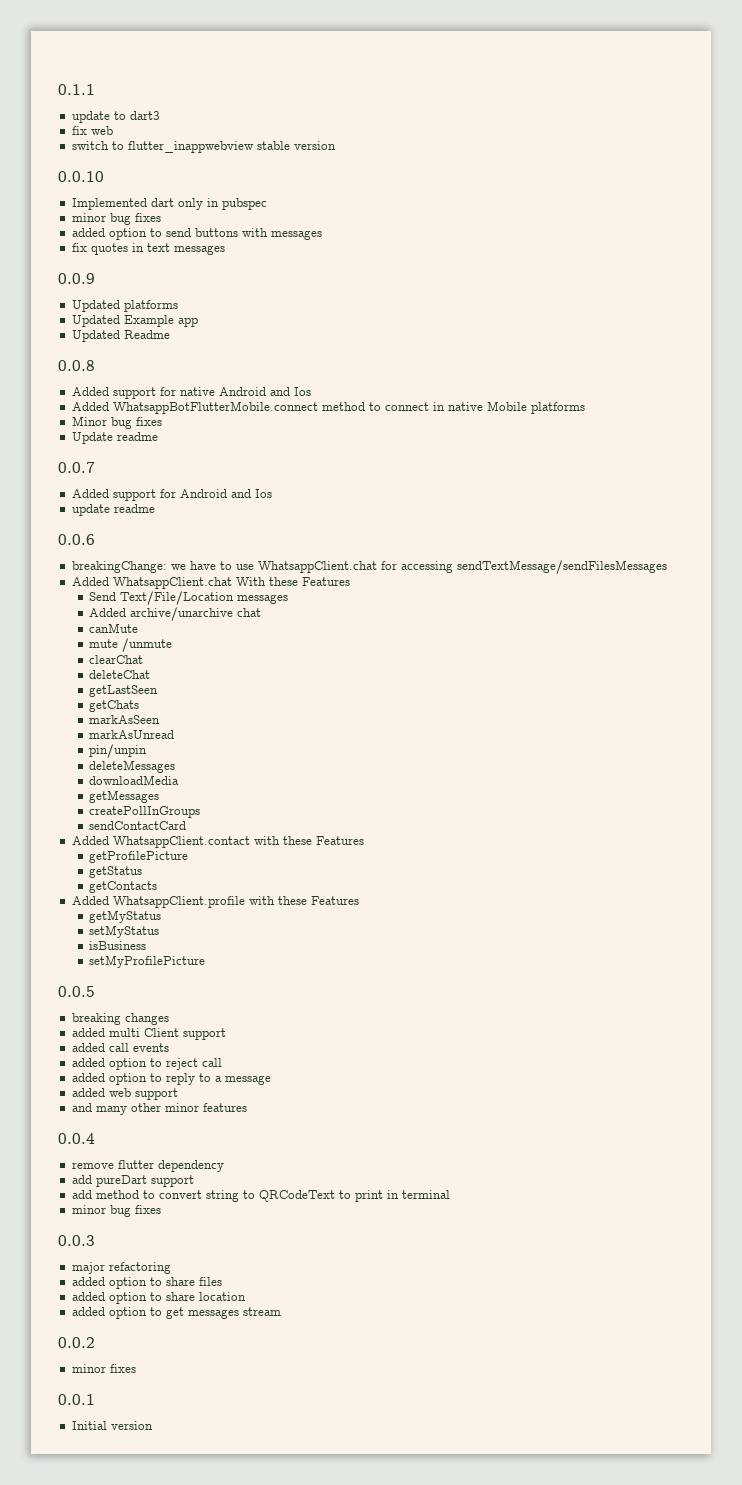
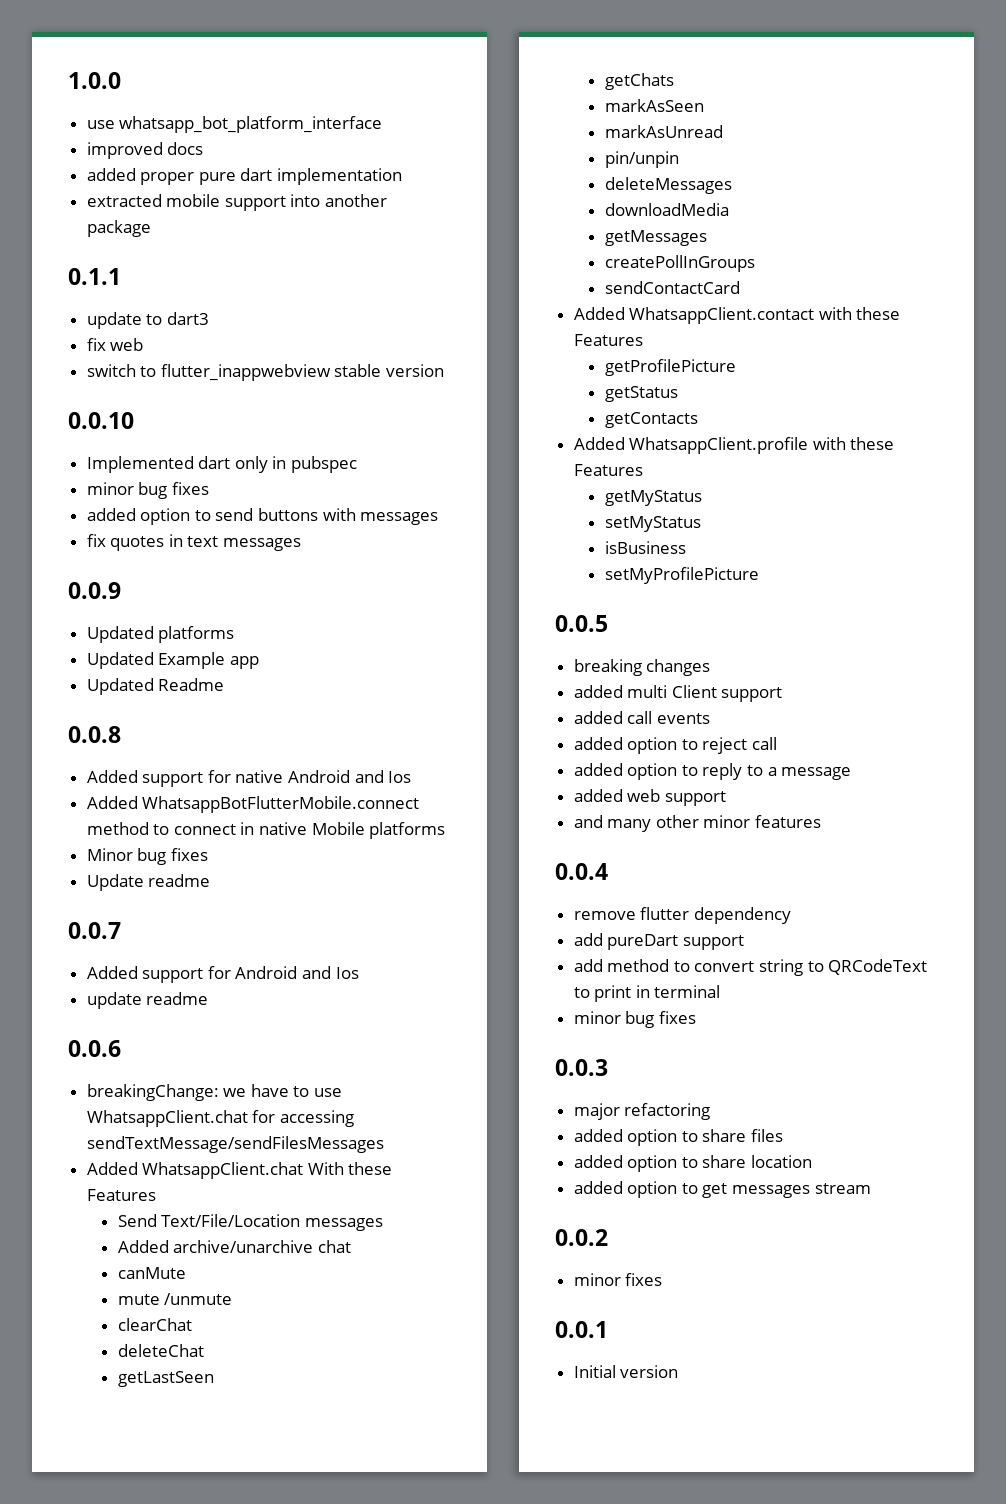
(58, 89) none -> [68,72,121,89] [86,116,383,133] [86,142,204,159] [86,168,403,185] [86,194,388,211] [86,220,151,237] 1.0.0 // use whatsapp_bot_platform_interface // improved docs // added proper pure dart implementation // extracted mobile support into another package //

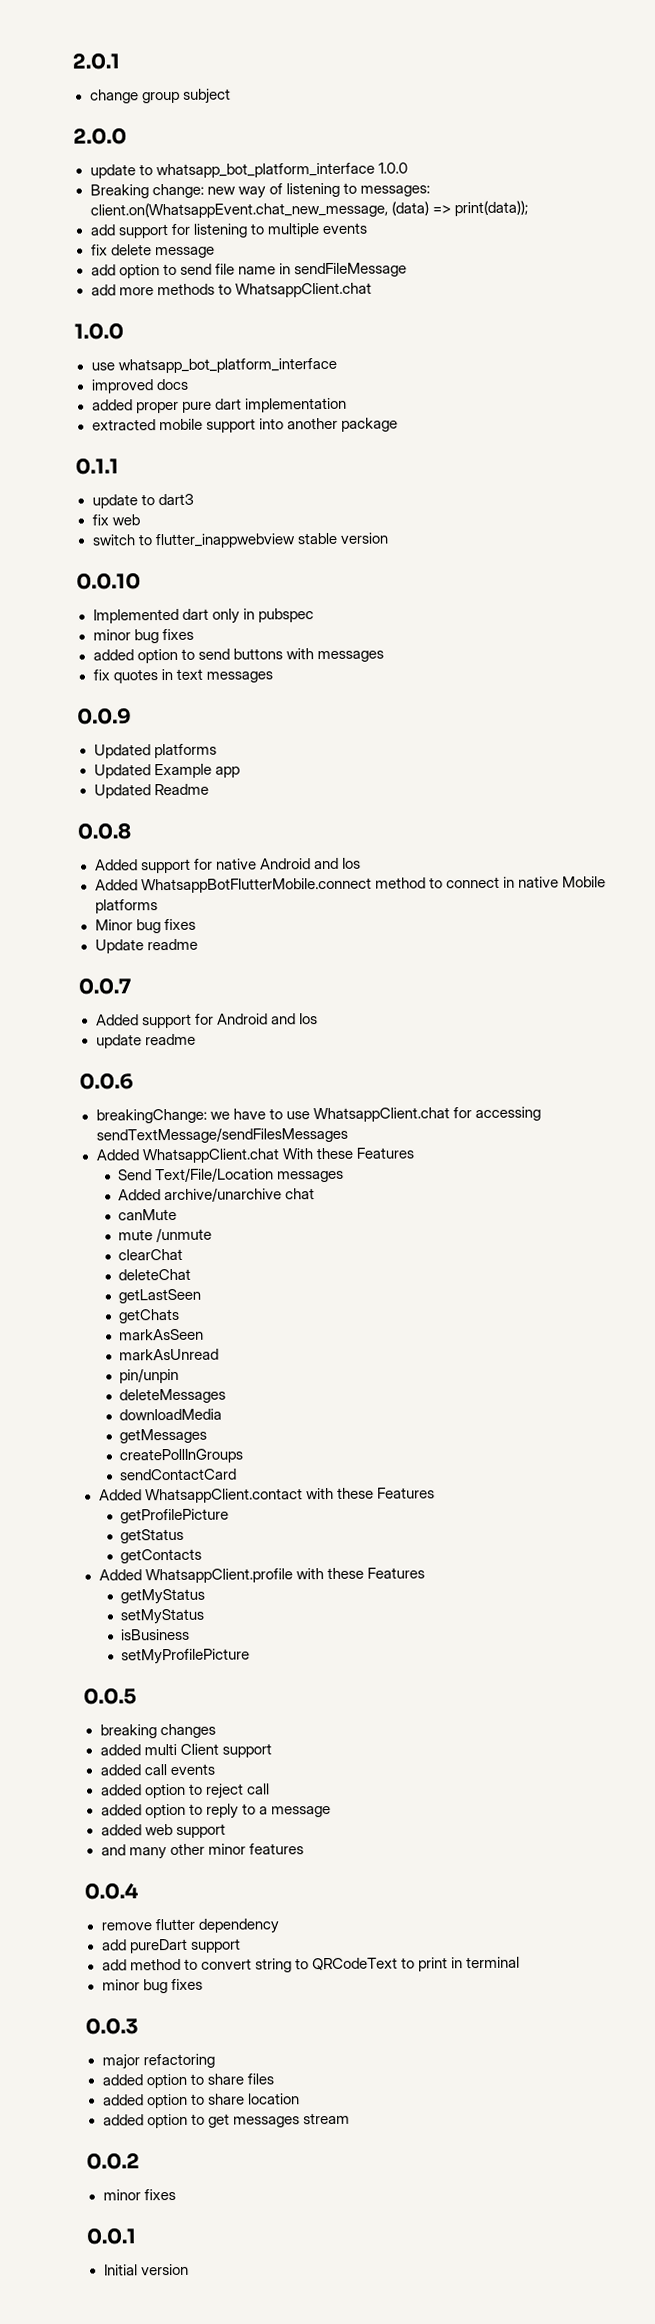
(68, 80) none -> [72,52,120,70] [89,88,231,104] [73,127,127,145] [89,162,408,179] [89,182,430,199] [89,200,528,219] [89,222,368,239] [90,244,215,259] [90,262,407,279] [90,282,372,298] 2.0.1 // change group subject // 2.0.0 // update to whatsapp_bot_platform_interface 1.0.0 // Breaking change: new way of listening to messages: client.on(WhatsappEvent.chat_new_message, (data) => print(data)); // add support for listening to multiple events // fix delete message // add option to send file name in sendFileMessage // add more methods to WhatsappClient.chat //

